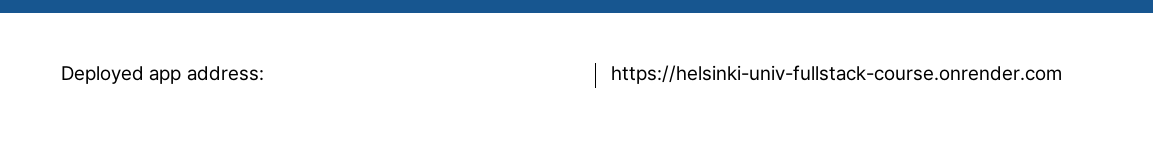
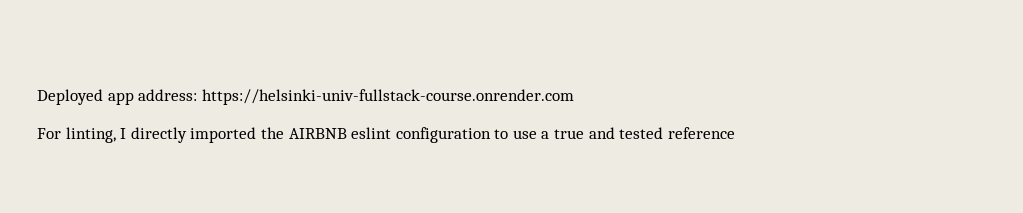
(1062, 74) none -> [37,127,735,143] // For linting, I directly imported the AIRBNB eslint configuration to use a true and tested reference

